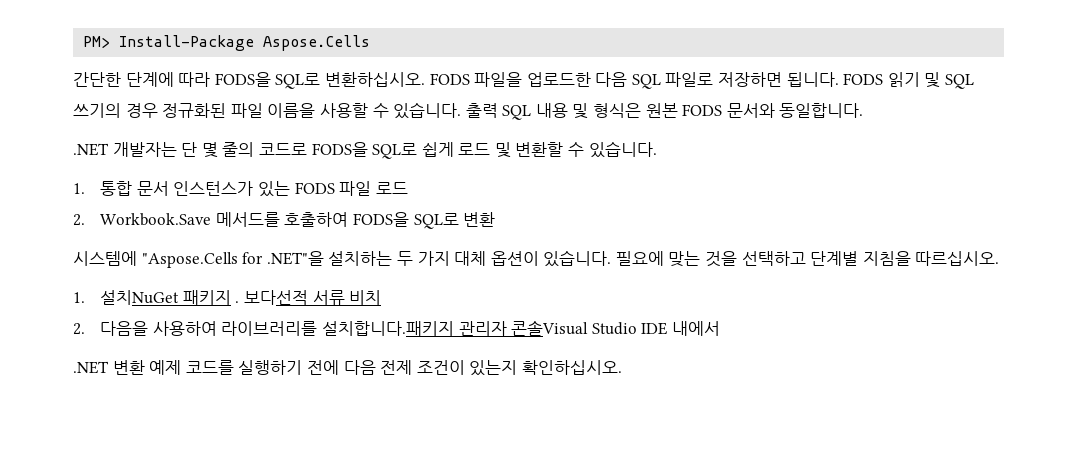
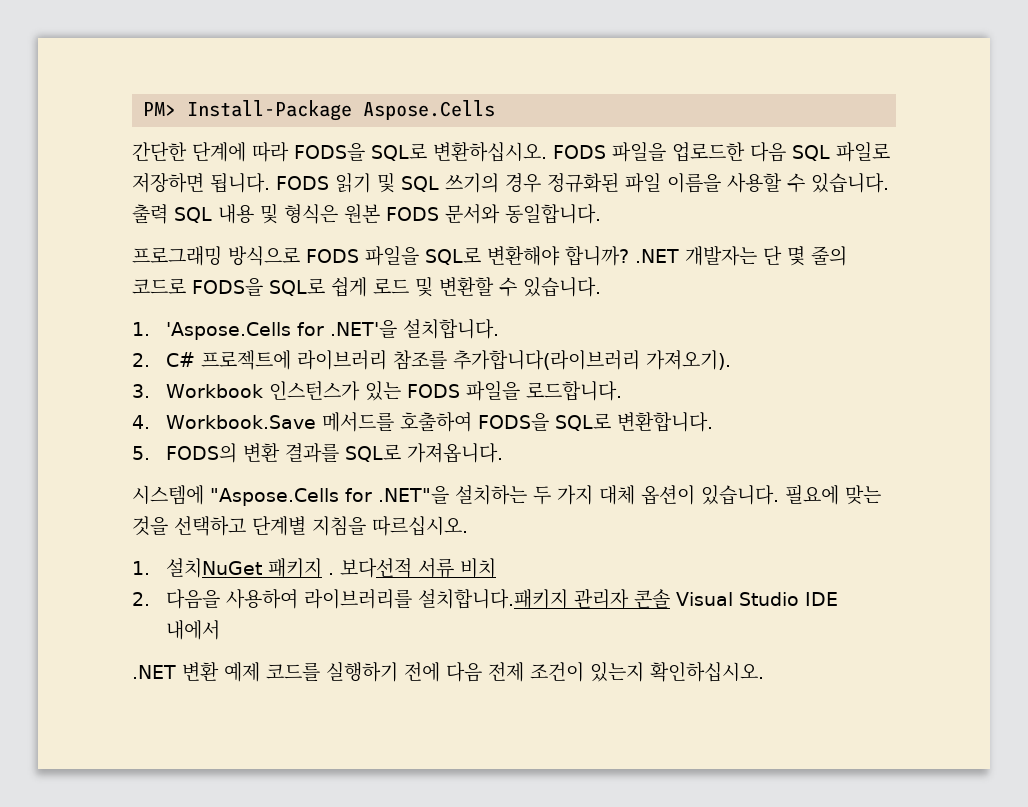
(864, 110) none -> [132,246,629,266] 프로그래밍 방식으로 FODS 파일을 SQL로 변환해야 합니까?
[100,181,408,197] [73,214,85,226] 통합 문서 인스턴스가 있는 FODS 파일 로드 // 2. -> [165,319,499,340] [132,350,731,370] [132,381,622,401] [132,415,150,429] 'Aspose.Cells for .NET'을 설치합니다. // 2. C# 프로젝트에 라이브러리 참조를 추가합니다(라이브러리 가져오기). // 3. Workbook 인스턴스가 있는 FODS 파일을 로드합니다. // 4.
[463,212,496,227] 변환 -> [616,412,713,432] [132,443,503,463] 변환합니다. // 5. FODS의 변환 결과를 SQL로 가져옵니다.
[511,320,589,336] 콘솔Visual -> [633,589,733,608] 콘솔 Visual

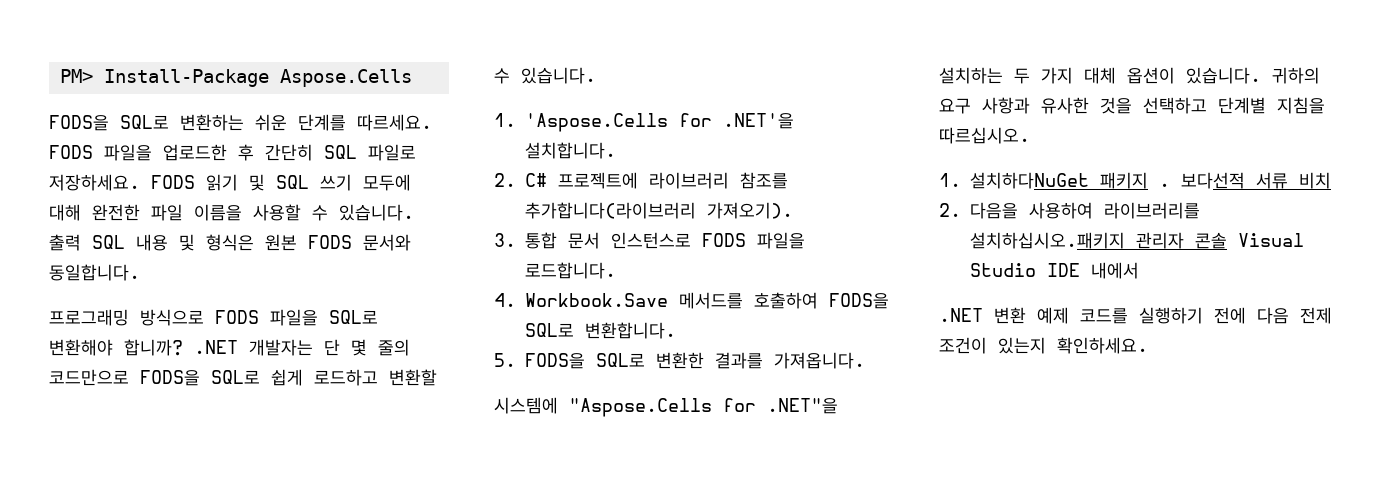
[132,142,890,162] [132,173,619,193] 간단한 단계에 따라 FODS을 SQL로 변환하십시오. FODS 파일을 업로드한 다음 SQL 파일로 저장하면 됩니다. FODS 읽기 및 SQL 쓰기의 경우 정규화된 -> [49,114,432,131] [49,144,416,161] [49,174,411,191] [49,204,140,221] FODS을 SQL로 변환하는 쉬운 단계를 따르세요. FODS 파일을 업로드한 후 간단히 SQL 파일로 저장하세요. FODS 읽기 및 SQL 쓰기 모두에 대해 완전한
[132,278,186,294] 코드로 -> [49,369,129,386] 코드만으로
[373,277,433,297] 로드 및 -> [314,369,378,386] 로드하고
[165,381,401,401] Workbook 인스턴스가 있는 -> [525,232,691,249] 통합 문서 인스턴스로
[165,443,401,463] FODS의 변환 결과를 SQL로 -> [525,352,763,369] FODS을 SQL로 변환한 결과를
[785,484,881,505] 필요에 맞는 -> [1272,67,1320,84] [939,97,1089,114] 귀하의 요구 사항과 유사한
[165,558,262,578] 설치NuGet -> [970,172,1089,189] 설치하다NuGet
[417,589,568,609] 설치합니다.패키지 -> [970,232,1125,249] 설치하십시오.패키지
[650,662,764,682] 확인하십시오. -> [1057,337,1148,354] 확인하세요.

